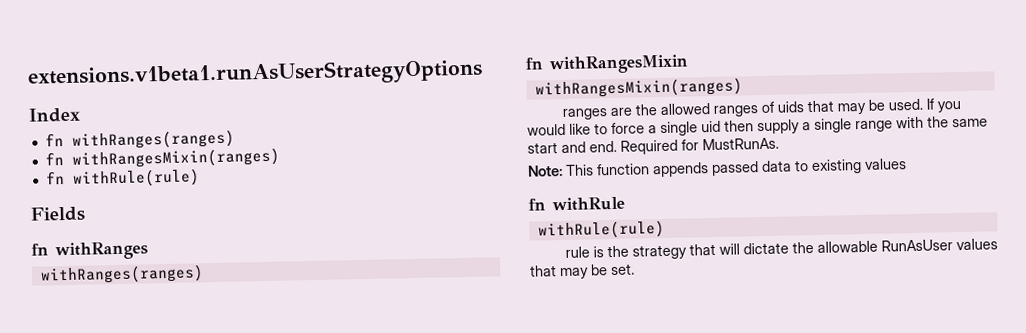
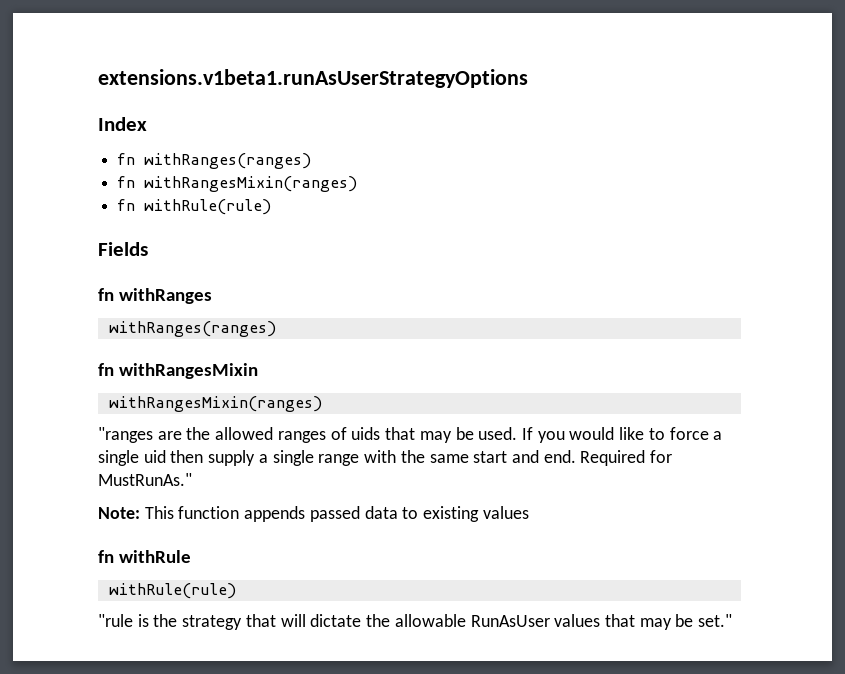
[561,108,608,121] ranges -> [98,427,153,443] "ranges
[702,137,779,151] MustRunAs. -> [98,473,192,486] MustRunAs."
[564,246,590,258] rule -> [98,614,133,627] "rule
[610,263,635,276] set. -> [698,614,733,627] set."

